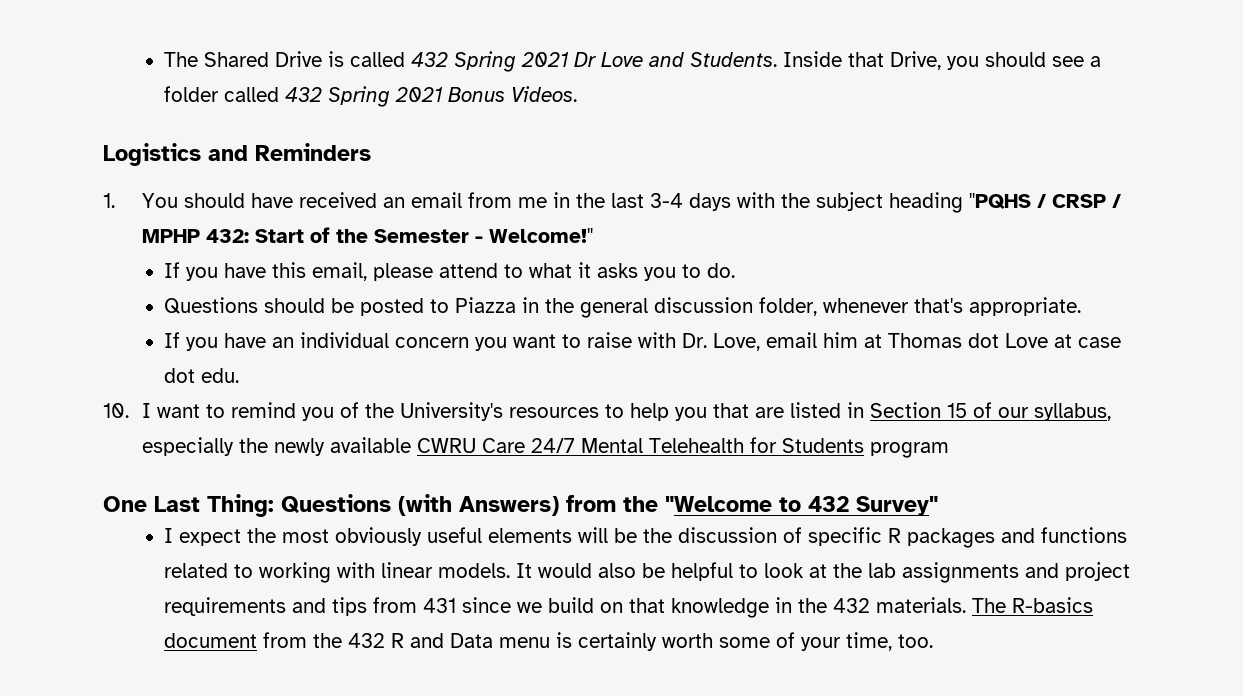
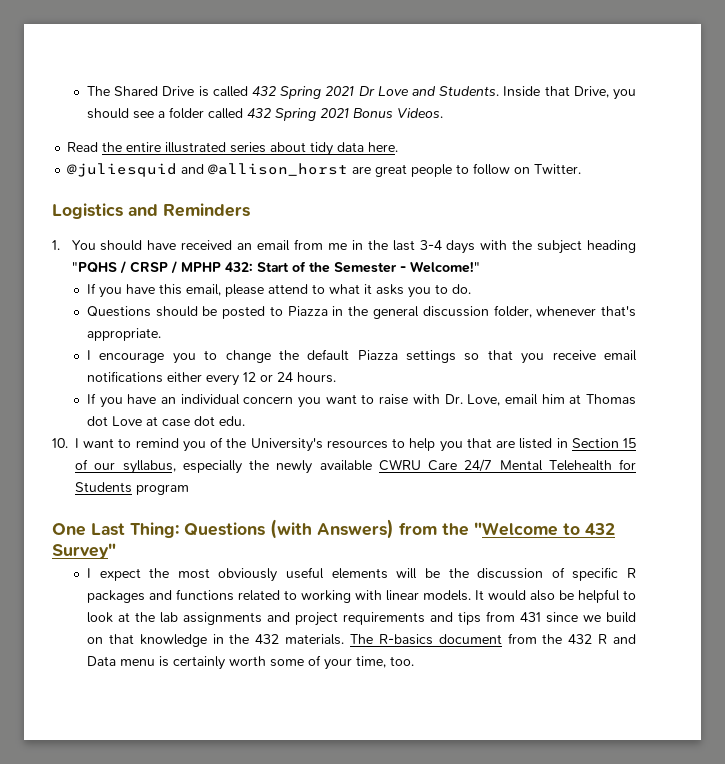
(578, 94) none -> [67,142,399,156] [67,163,582,177] // Read the entire illustrated series about tidy data here. // @juliesquid and @allison_horst are great people to follow on Twitter.
(1082, 306) none -> [86,349,637,364] [86,371,336,386] // I encourage you to change the default Piazza settings so that you receive email notifications either every 12 or 24 hours.

